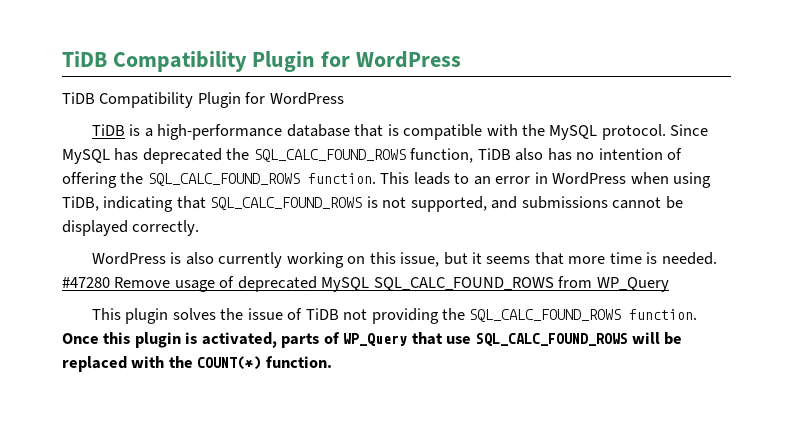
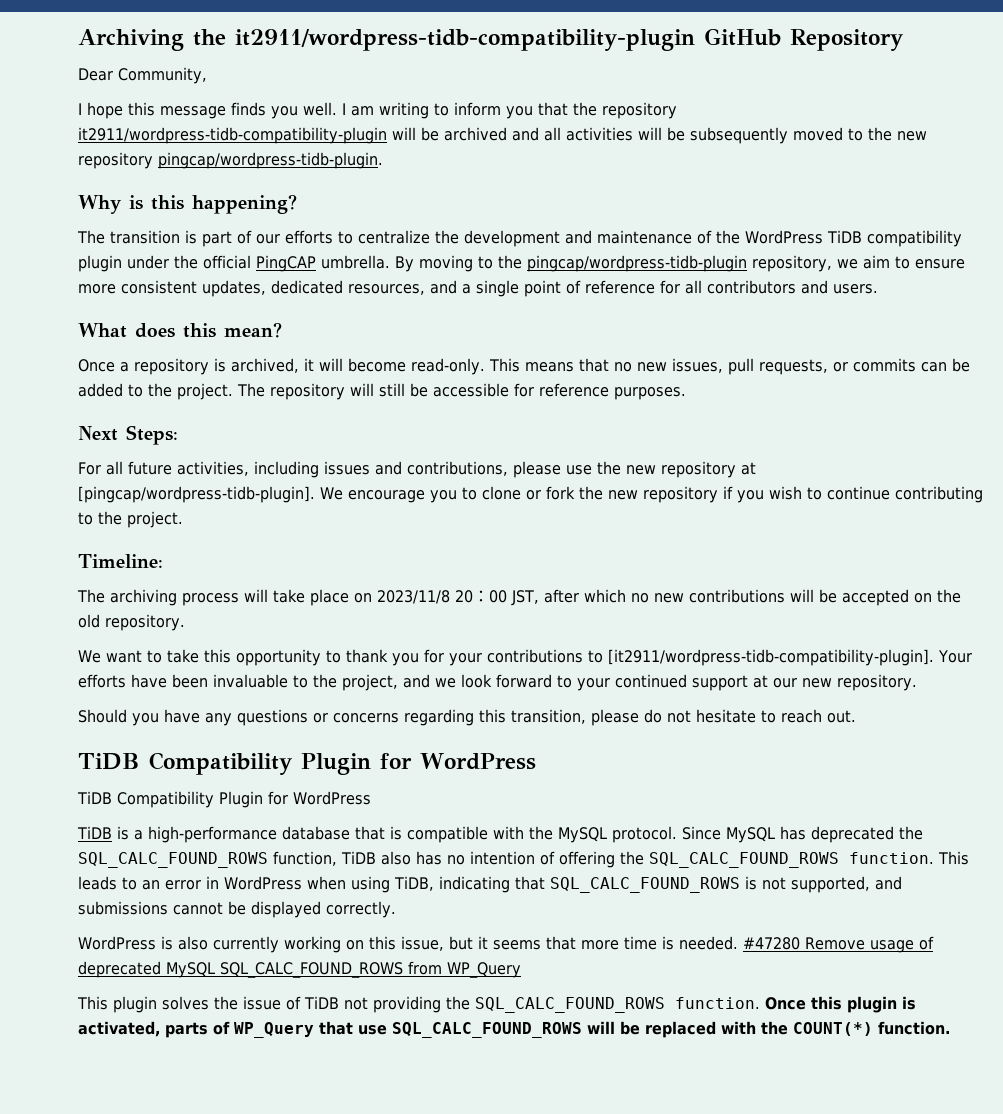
(62, 59) none -> [78,28,904,51] [78,67,207,84] [78,102,677,119] [78,127,927,144] [78,152,383,169] [78,194,297,214] [77,230,962,247] [78,255,965,272] [78,280,878,297] [78,322,282,338] [78,358,970,375] [78,383,686,400] [78,425,178,445] [78,461,756,478] [78,486,983,503] [78,511,183,528] [78,554,163,568] [77,589,961,606] [78,614,185,631] [78,649,972,666] [78,674,917,691] [78,709,856,726] Archiving the it2911/wordpress-tidb-compatibility-plugin GitHub Repository // Dear Community, // I hope this message finds you well. I am writing to inform you that the repository it2911/wordpress-tidb-compatibility-plugin will be archived and all activities will be subsequently moved to the new repository pingcap/wordpress-tidb-plugin. // Why is this happening? // The transition is part of our efforts to centralize the development and maintenance of the WordPress TiDB compatibility plugin under the official PingCAP umbrella. By moving to the pingcap/wordpress-tidb-plugin repository, we aim to ensure more consistent updates, dedicated resources, and a single point of reference for all contributors and users. // What does this mean? // Once a repository is archived, it will become read-only. This means that no new issues, pull requests, or commits can be added to the project. The repository will still be accessible for reference purposes. // Next Steps: // For all future activities, including issues and contributions, please use the new repository at [pingcap/wordpress-tidb-plugin]. We encourage you to clone or fork the new repository if you wish to continue contributing to the project. // Timeline: // The archiving process will take place on 2023/11/8 20：00 JST, after which no new contributions will be accepted on the old repository. // We want to take this opportunity to thank you for your contributions to [it2911/wordpress-tidb-compatibility-plugin]. Your efforts have been invaluable to the project, and we look forward to your continued support at our new repository. // Should you have any questions or concerns regarding this transition, please do not hesitate to reach out. //

